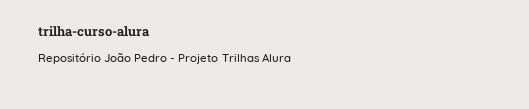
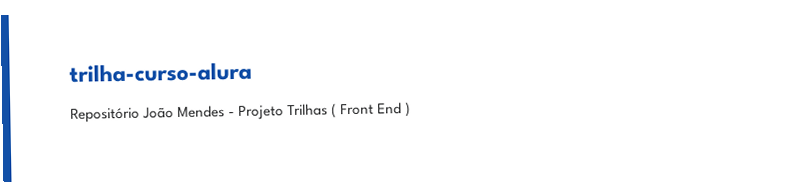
[134,54,168,62] Pedro -> [177,105,226,118] Mendes
[261,53,291,62] Alura -> [331,101,412,119] ( Front End )

